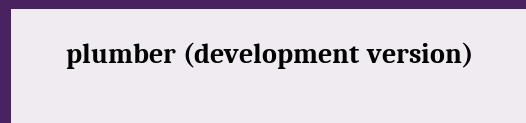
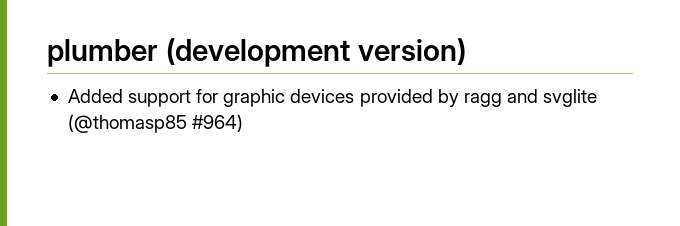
(473, 55) none -> [67,89,598,107] [67,114,244,133] // Added support for graphic devices provided by ragg and svglite (@thomasp85 #964)

